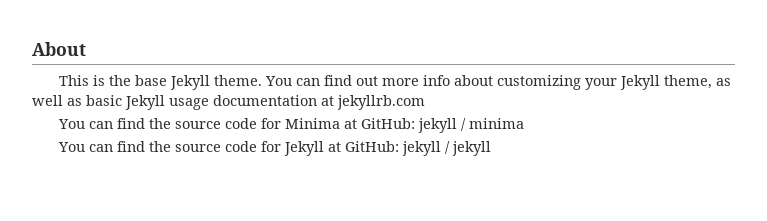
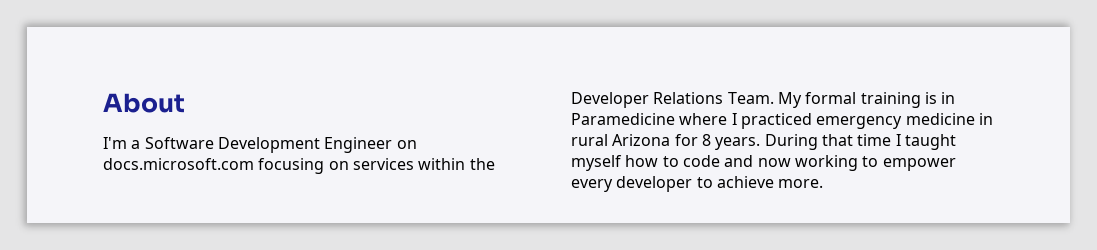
[59,75,732,90] [32,95,425,110] [58,118,525,133] [58,141,492,156] This is the base Jekyll theme. You can find out more info about customizing your Jekyll theme, as well as basic Jekyll usage documentation at jekyllrb.com // You can find the source code for Minima at GitHub: jekyll / minima // You can find the source code for Jekyll at GitHub: jekyll / jekyll -> [103,137,417,153] [103,158,495,174] [571,92,956,108] [571,113,993,129] [571,134,956,150] [571,155,956,171] [571,176,824,192] I'm a Software Development Engineer on docs.microsoft.com focusing on services within the Developer Relations Team. My formal training is in Paramedicine where I practiced emergency medicine in rural Arizona for 8 years. During that time I taught myself how to code and now working to empower every developer to achieve more.

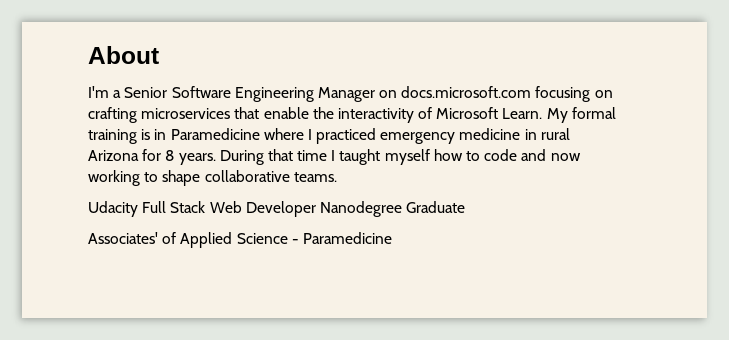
[144,137,417,153] [103,158,495,174] [571,92,774,108] Software Development Engineer on docs.microsoft.com focusing on services within the Developer Relations Team. -> [124,86,613,102] [88,107,543,123] Senior Software Engineering Manager on docs.microsoft.com focusing on crafting microservices that enable the interactivity of Microsoft Learn.
[882,158,956,171] [571,176,824,192] empower every developer to achieve more. -> [162,170,337,186] [88,201,466,217] [88,232,392,248] shape collaborative teams. // Udacity Full Stack Web Developer Nanodegree Graduate // Associates' of Applied Science - Paramedicine

